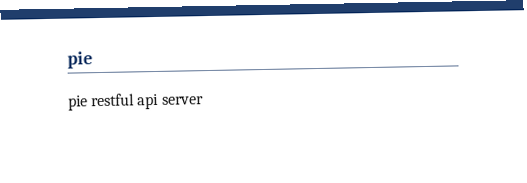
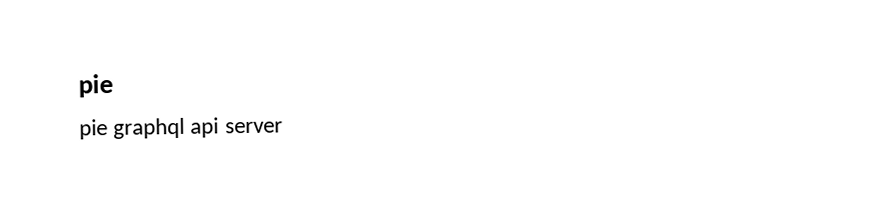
[91,93,136,107] restful -> [113,117,186,139] graphql

